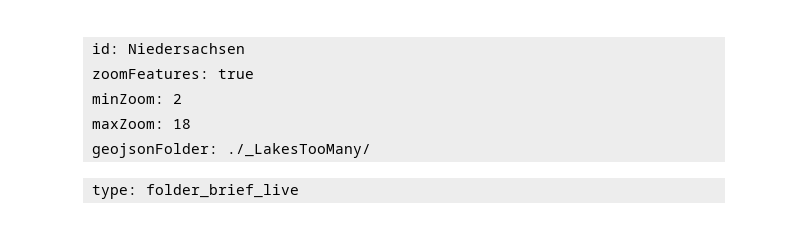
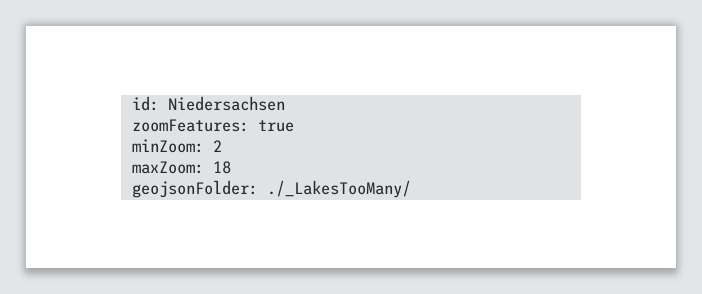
[92,184,300,199] // type: folder_brief_live -> (411, 189) none

